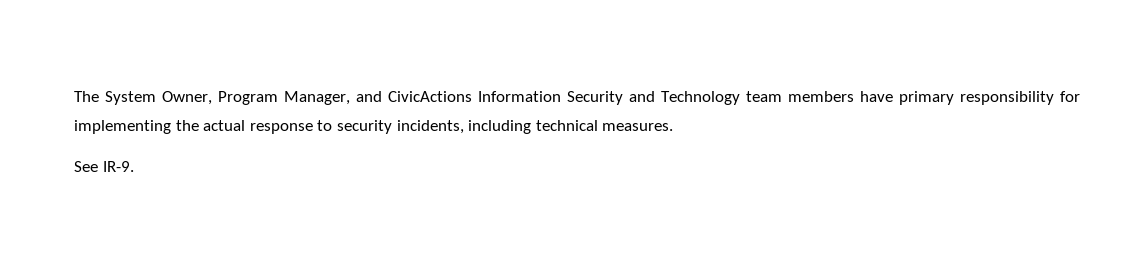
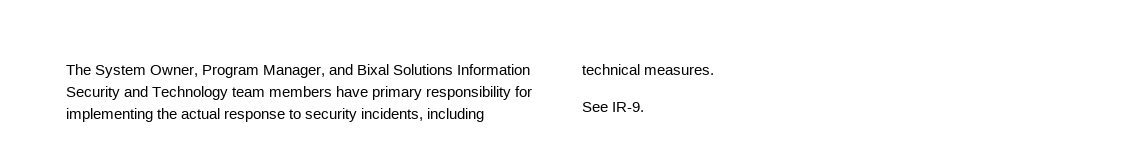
[388,91,472,102] CivicActions -> [357,64,454,75] Bixal Solutions

